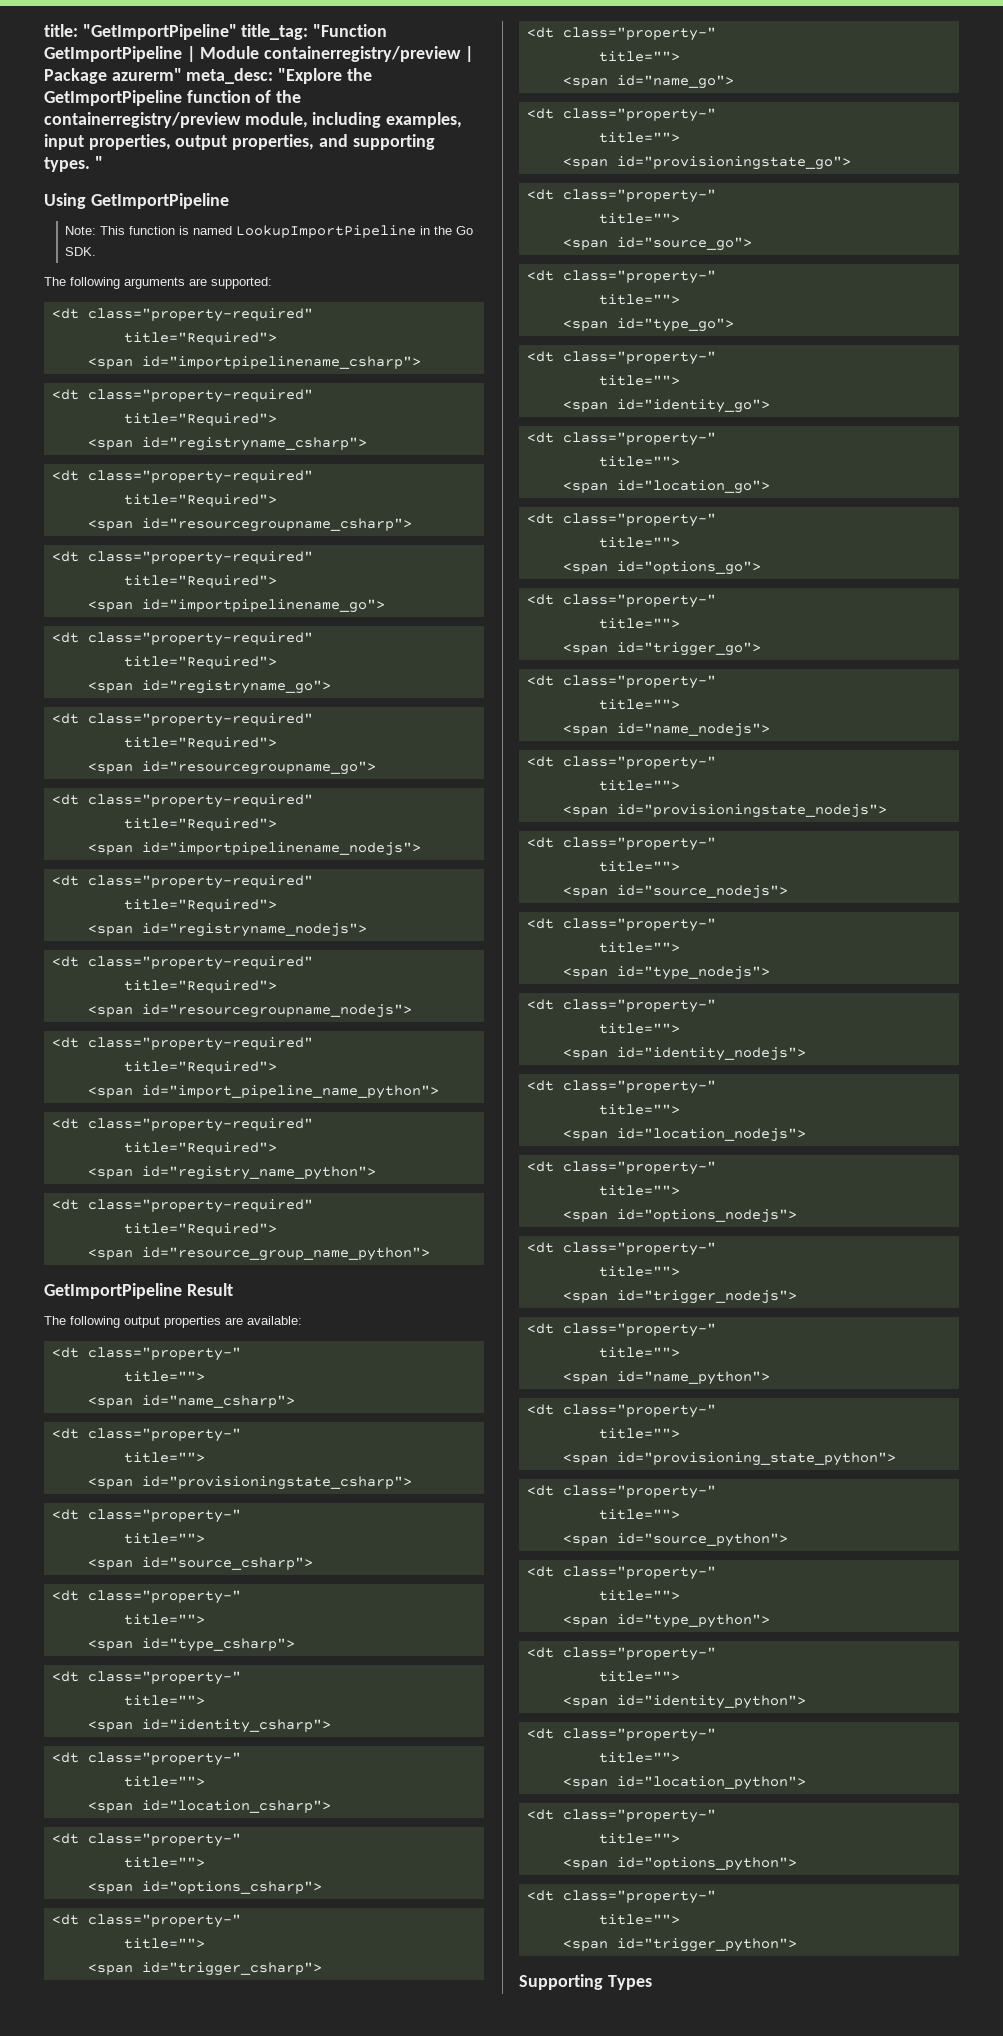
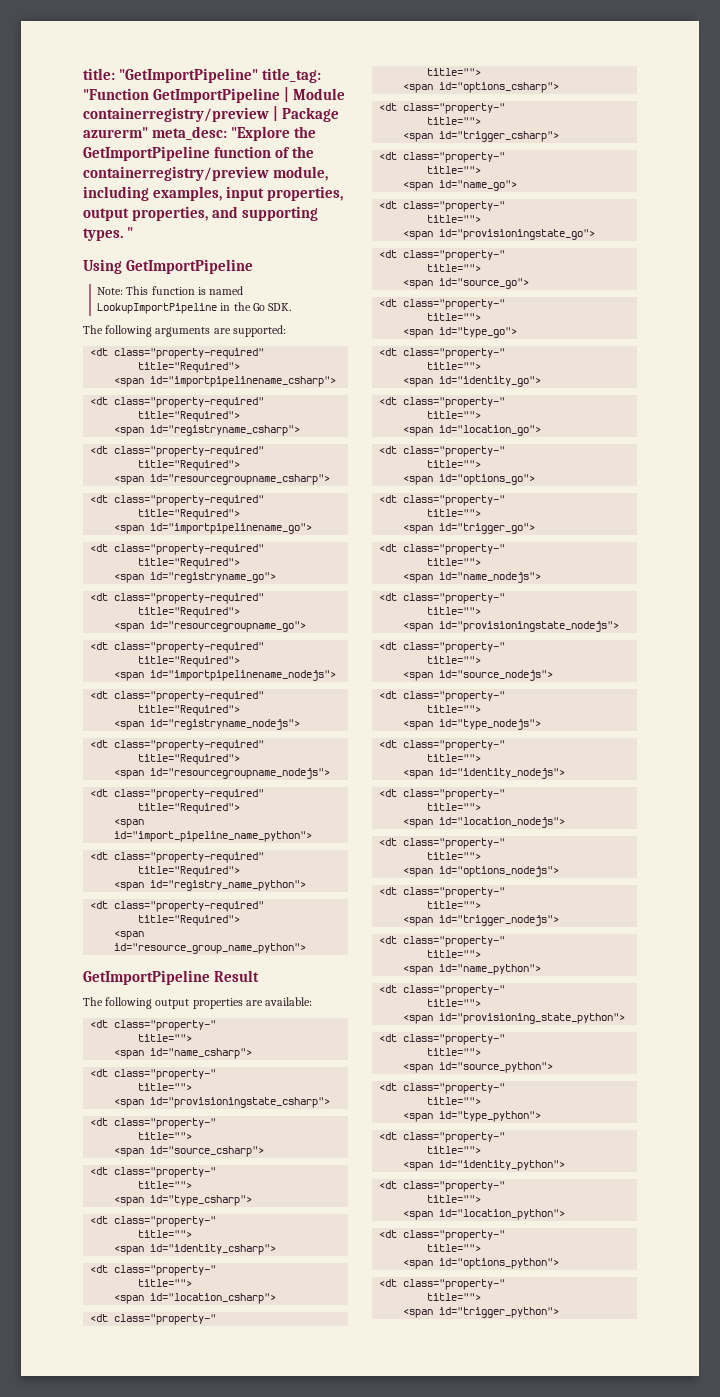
[519,1974,652,1990] // Supporting Types -> (560, 1312) none

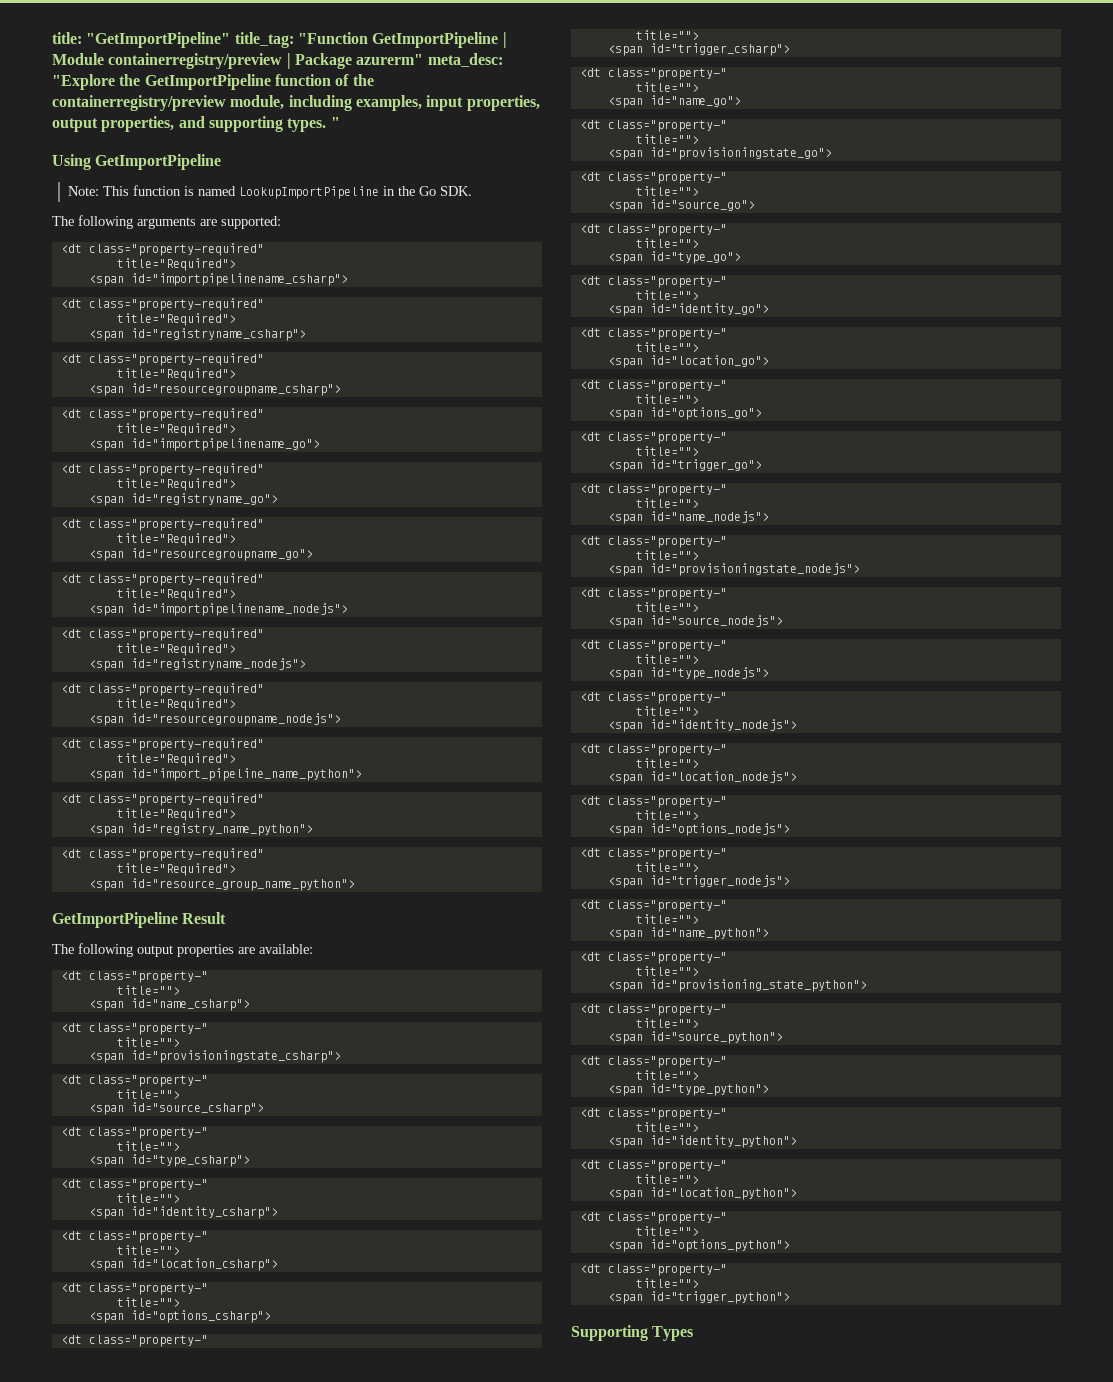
(560, 1312) none -> [571,1325,694,1341] // Supporting Types

